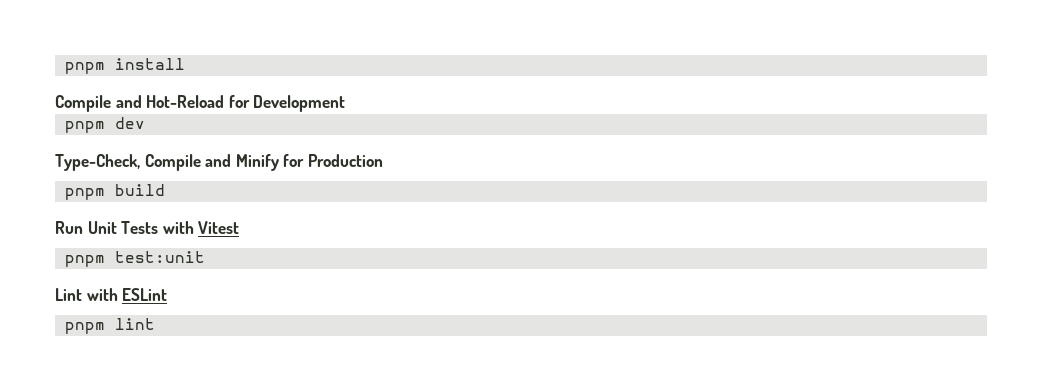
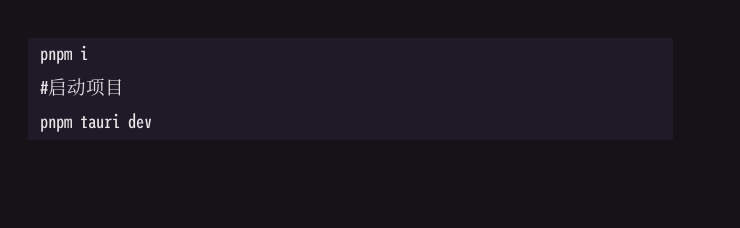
[64,58,185,74] [55,95,346,112] [64,121,105,133] pnpm install // Compile and Hot-Reload for Development // pnpm -> [40,45,88,64] [40,78,124,97] [40,113,120,132] pnpm i // #启动项目 // pnpm tauri
[55,154,383,171] [64,184,165,200] [55,221,240,234] [64,251,205,267] [55,288,168,301] [64,318,155,334] // Type-Check, Compile and Minify for Production // pnpm build // Run Unit Tests with Vitest // pnpm test:unit // Lint with ESLint // pnpm lint -> (152, 121) none

